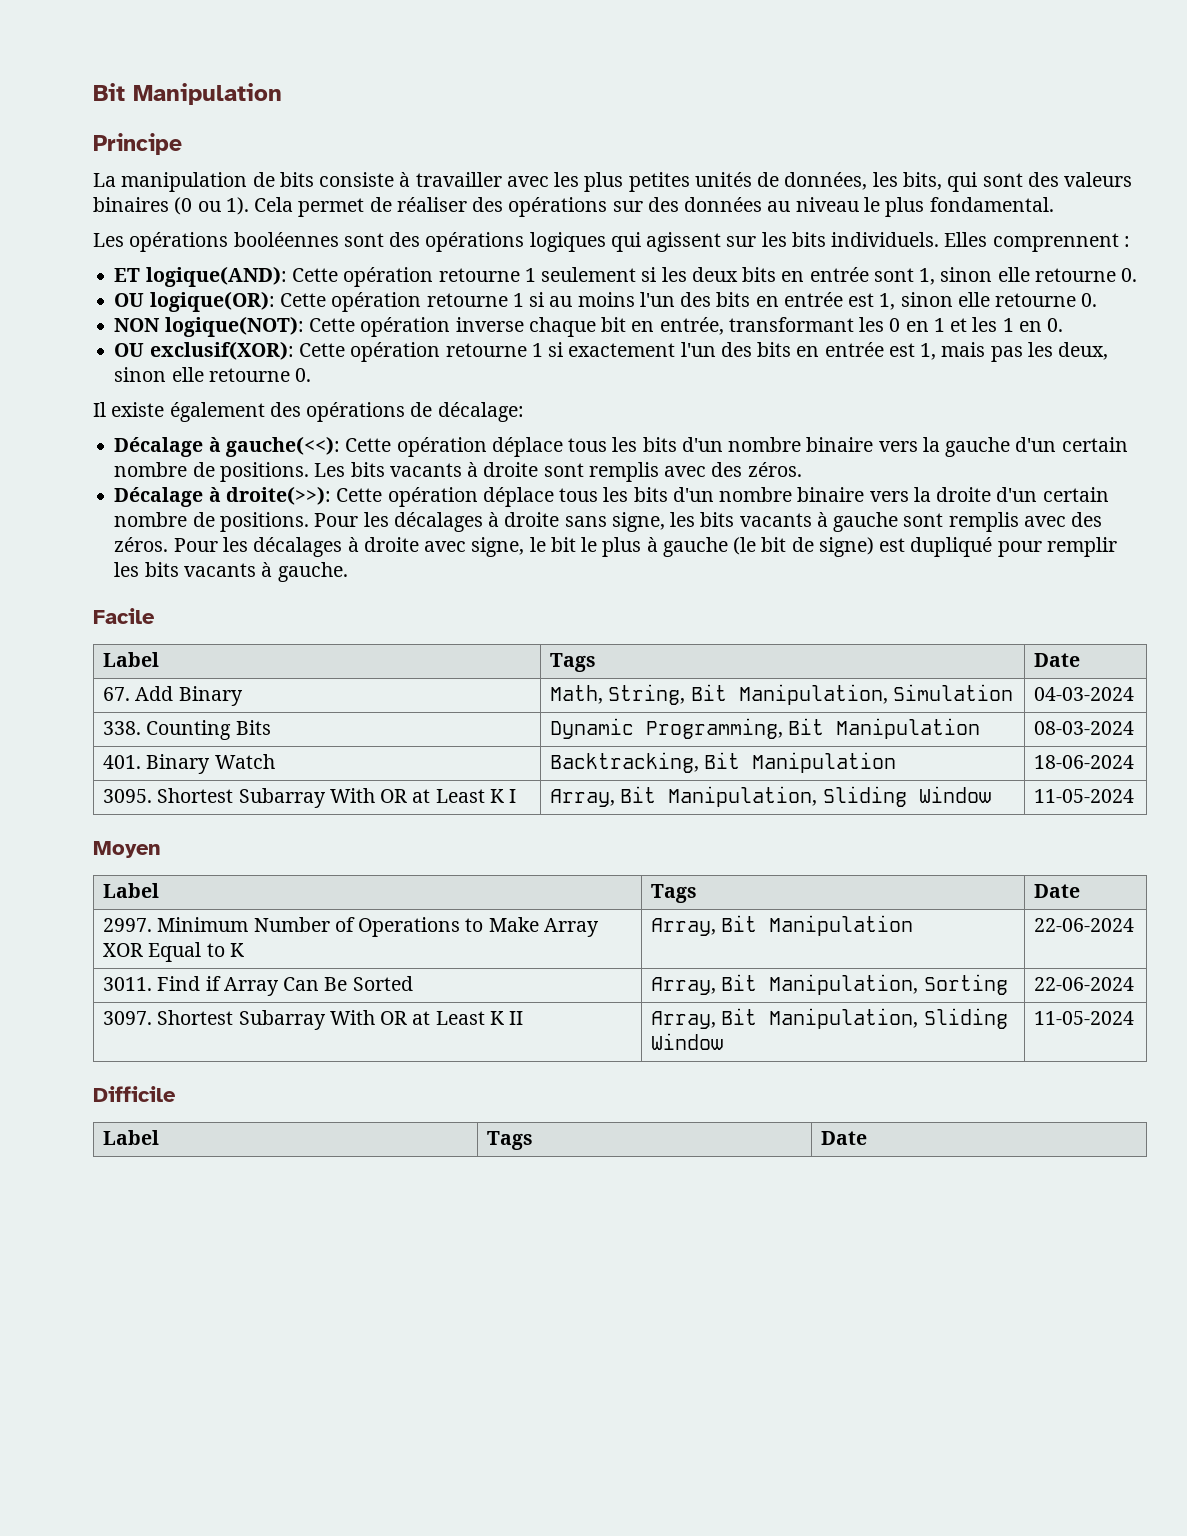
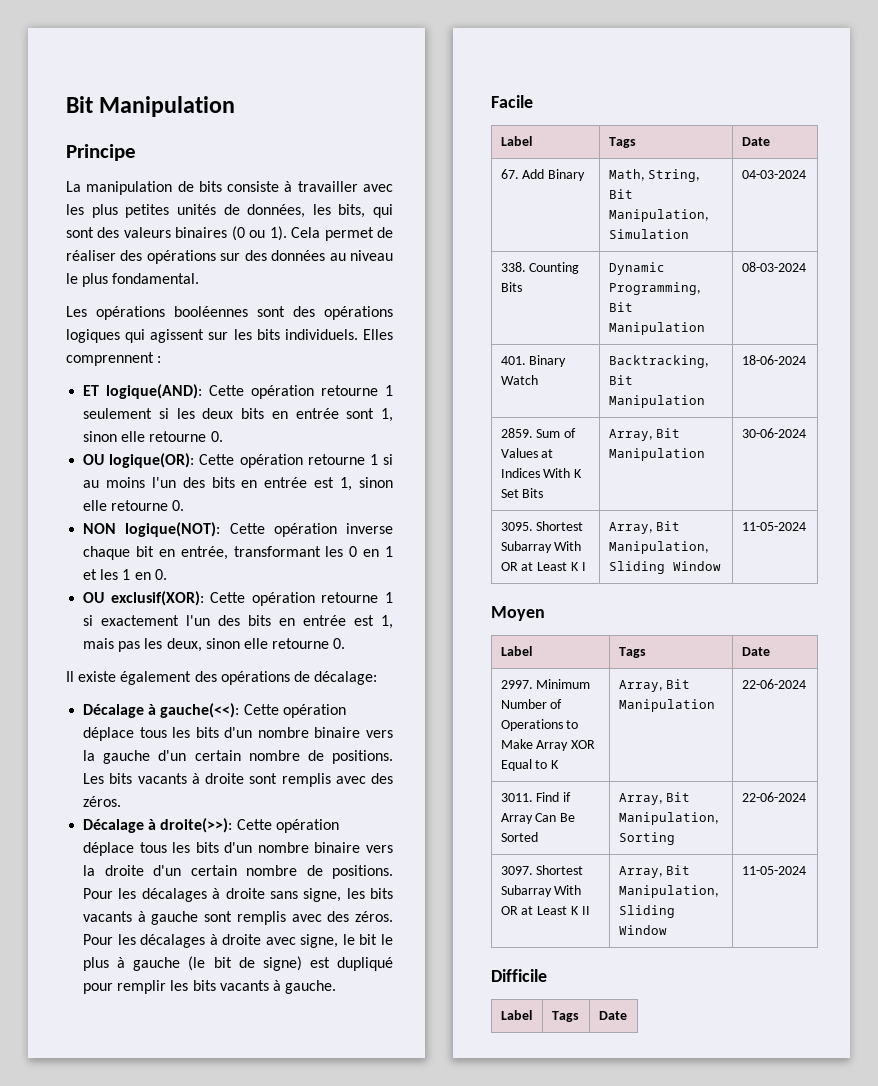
(1135, 762) none -> [500,428,577,438] [500,448,554,458] [500,468,583,478] [500,488,544,498] [608,428,681,441] [608,448,705,461] [741,428,806,438] // 2859. Sum of Values at Indices With K Set Bits | Array, Bit Manipulation | 30-06-2024

